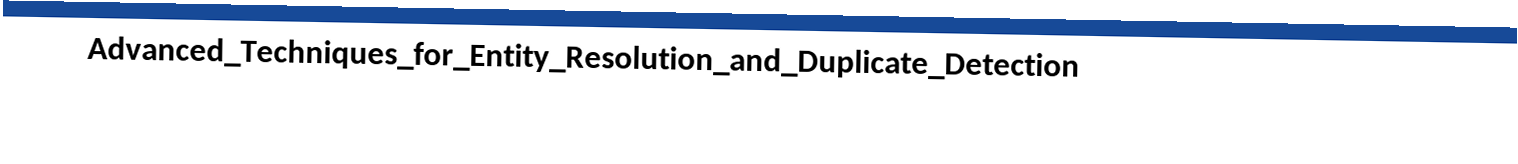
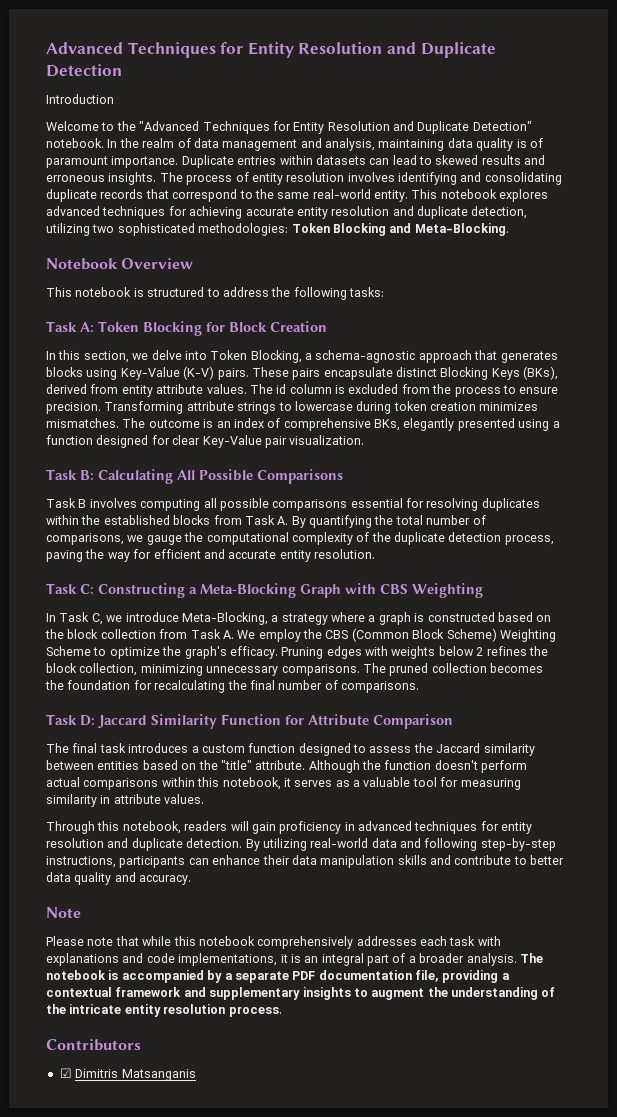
[87,35,1080,82] Advanced_Techniques_for_Entity_Resolution_and_Duplicate_Detection -> [46,42,496,58] [46,64,122,77] [46,94,114,104] [46,121,532,134] [46,138,543,151] [46,155,546,168] [46,172,562,185] [46,189,549,202] [46,206,528,219] [46,223,509,236] [46,258,194,270] [46,287,384,300] [46,321,327,336] [46,350,558,363] [46,366,559,380] [46,384,559,397] [46,401,539,414] [46,418,560,431] [46,435,365,448] [46,469,343,484] [46,498,540,511] [46,515,486,528] [46,532,554,545] [46,549,375,562] [46,583,483,598] [46,612,552,625] [45,628,556,642] [46,646,548,659] [46,663,543,676] [45,680,419,693] [46,714,453,729] [46,743,535,756] [46,760,528,773] [46,777,521,790] [46,794,205,807] [46,821,533,834] [46,838,556,851] [46,855,565,868] [46,872,192,885] [46,907,81,918] [46,936,501,949] [46,953,543,966] [46,970,510,983] [46,987,556,1000] [46,1004,282,1017] [46,1039,141,1051] [59,1068,196,1081] Advanced Techniques for Entity Resolution and Duplicate Detection // Introduction // Welcome to the "Advanced Techniques for Entity Resolution and Duplicate Detection" notebook. In the realm of data management and analysis, maintaining data quality is of paramount importance. Duplicate entries within datasets can lead to skewed results and erroneous insights. The process of entity resolution involves identifying and consolidating duplicate records that correspond to the same real-world entity. This notebook explores advanced techniques for achieving accurate entity resolution and duplicate detection, utilizing two sophisticated methodologies: Token Blocking and Meta-Blocking. // Notebook Overview // This notebook is structured to address the following tasks: // Task A: Token Blocking for Block Creation // In this section, we delve into Token Blocking, a schema-agnostic approach that generates blocks using Key-Value (K-V) pairs. These pairs encapsulate distinct Blocking Keys (BKs), derived from entity attribute values. The id column is excluded from the process to ensure precision. Transforming attribute strings to lowercase during token creation minimizes mismatches. The outcome is an index of comprehensive BKs, elegantly presented using a function designed for clear Key-Value pair visualization. // Task B: Calculating All Possible Comparisons // Task B involves computing all possible comparisons essential for resolving duplicates within the established blocks from Task A. By quantifying the total number of comparisons, we gauge the computational complexity of the duplicate detection process, paving the way for efficient and accurate entity resolution. // Task C: Constructing a Meta-Blocking Graph with CBS Weighting // In Task C, we introduce Meta-Blocking, a strategy where a graph is constructed based on the block collection from Task A. We employ the CBS (Common Block Scheme) Weighting Scheme to optimize the graph's efficacy. Pruning edges with weights below 2 refines the block collection, minimizing unnecessary comparisons. The pruned collection becomes the foundation for recalculating the final number of comparisons. // Task D: Jaccard Similarity Function for Attribute Comparison // The final task introduces a custom function designed to assess the Jaccard similarity between entities based on the "title" attribute. Although the function doesn't perform actual comparisons within this notebook, it serves as a valuable tool for measuring similarity in attribute values. // Through this notebook, readers will gain proficiency in advanced techniques for entity resolution and duplicate detection. By utilizing real-world data and following step-by-step instructions, participants can enhance their data manipulation skills and contribute to better data quality and accuracy. // Note // Please note that while this notebook comprehensively addresses each task with explanations and code implementations, it is an integral part of a broader analysis. The notebook is accompanied by a separate PDF documentation file, providing a contextual framework and supplementary insights to augment the understanding of the intricate entity resolution process. // Contributors // ☑ Dimitris Matsanganis

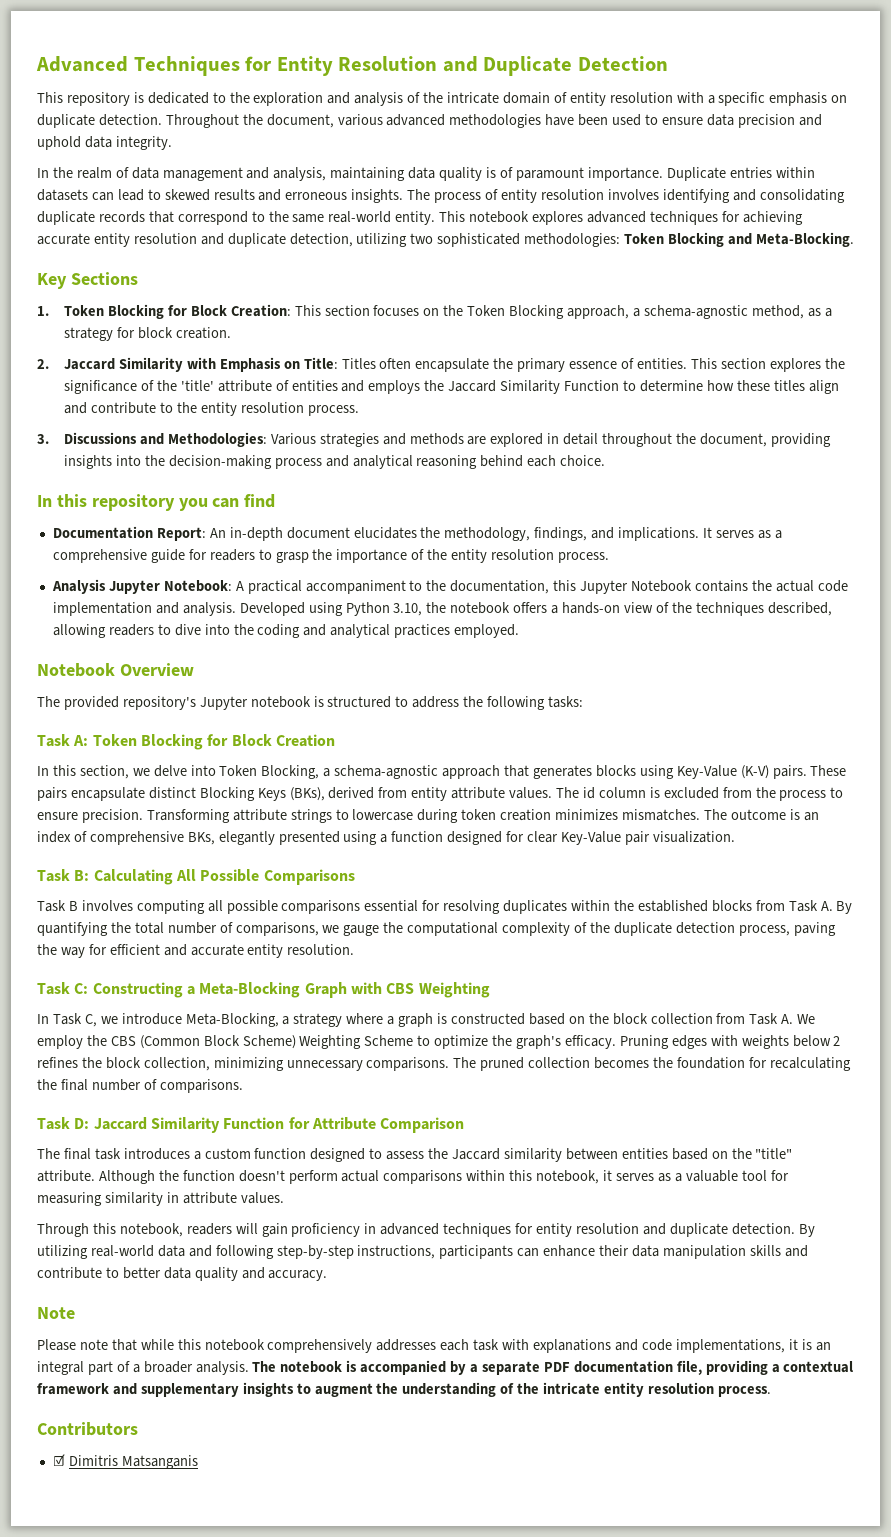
[46,94,114,104] [46,121,532,134] [46,138,104,148] Introduction // Welcome to the "Advanced Techniques for Entity Resolution and Duplicate Detection" notebook. -> [37,92,848,106] [37,114,822,128] [37,136,172,150] This repository is dedicated to the exploration and analysis of the intricate domain of entity resolution with a specific emphasis on duplicate detection. Throughout the document, various advanced methodologies have been used to ensure data precision and uphold data integrity. //
[46,258,194,270] [46,287,72,297] Notebook Overview // This -> [37,272,138,289] [37,304,832,319] [64,327,231,341] [37,357,845,372] [64,380,839,394] [64,402,359,416] [37,432,831,447] [64,455,606,469] [37,494,276,511] [52,526,782,541] [52,549,609,563] [51,579,848,594] [52,602,832,616] [52,624,520,638] [37,663,194,677] [37,696,248,710] Key Sections // 1. Token Blocking for Block Creation: This section focuses on the Token Blocking approach, a schema-agnostic method, as a strategy for block creation. // 2. Jaccard Similarity with Emphasis on Title: Titles often encapsulate the primary essence of entities. This section explores the significance of the 'title' attribute of entities and employs the Jaccard Similarity Function to determine how these titles align and contribute to the entity resolution process. // 3. Discussions and Methodologies: Various strategies and methods are explored in detail throughout the document, providing insights into the decision-making process and analytical reasoning behind each choice. // In this repository you can find // Documentation Report: An in-depth document elucidates the methodology, findings, and implications. It serves as a comprehensive guide for readers to grasp the importance of the entity resolution process. // Analysis Jupyter Notebook: A practical accompaniment to the documentation, this Jupyter Notebook contains the actual code implementation and analysis. Developed using Python 3.10, the notebook offers a hands-on view of the techniques described, allowing readers to dive into the coding and analytical practices employed. // Notebook Overview // The provided repository's Jupyter

